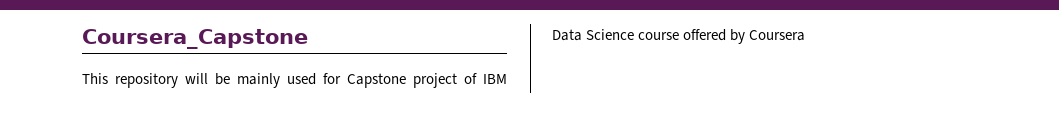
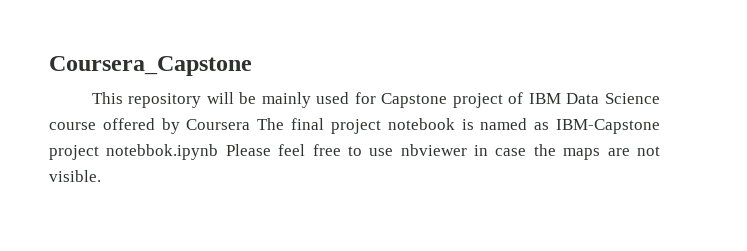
(806, 35) none -> [257,118,660,134] [49,144,660,160] [49,170,101,182] The final project notebook is named as IBM-Capstone project notebbok.ipynb Please feel free to use nbviewer in case the maps are not visible.

